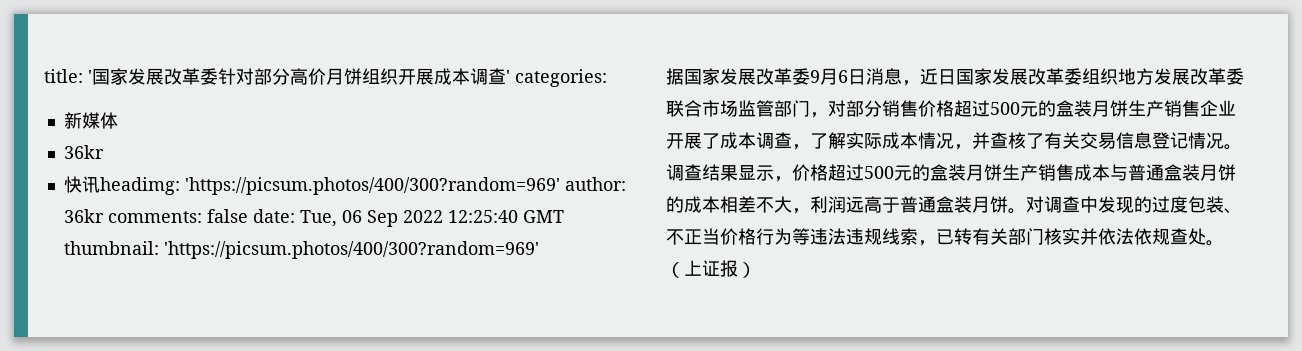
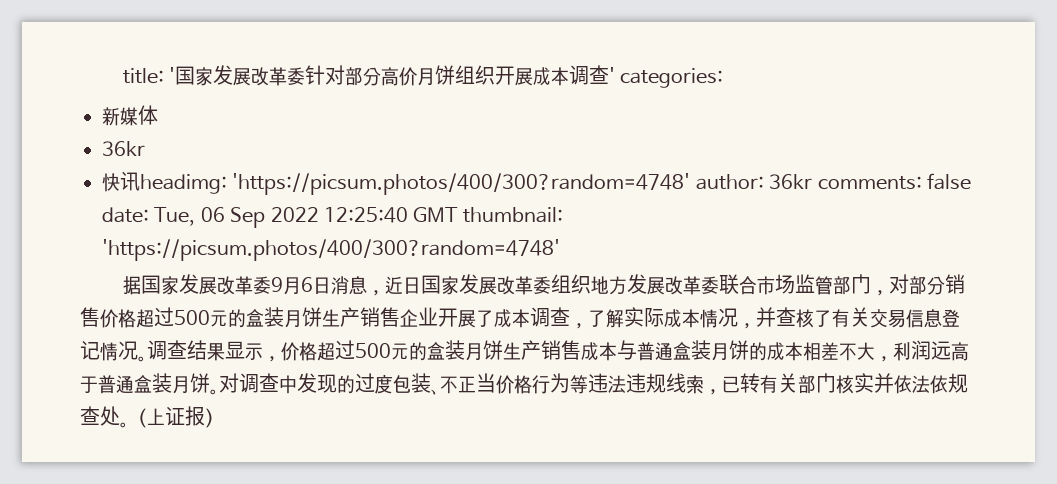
[184,177,560,195] 'https://picsum.photos/400/300?random=969' -> [232,173,691,195] 'https://picsum.photos/400/300?random=4748'
[163,241,539,259] 'https://picsum.photos/400/300?random=969' -> [102,239,560,261] 'https://picsum.photos/400/300?random=4748'

